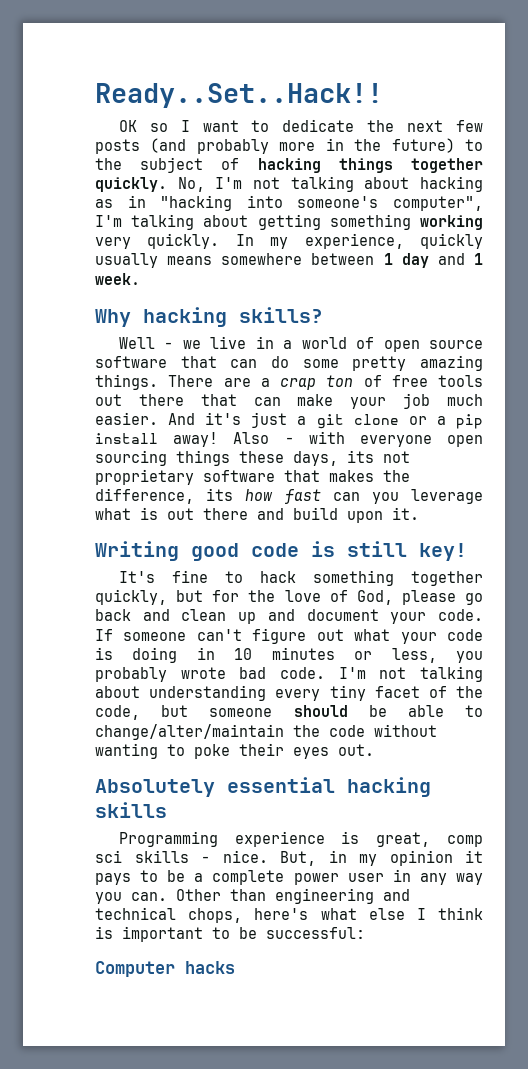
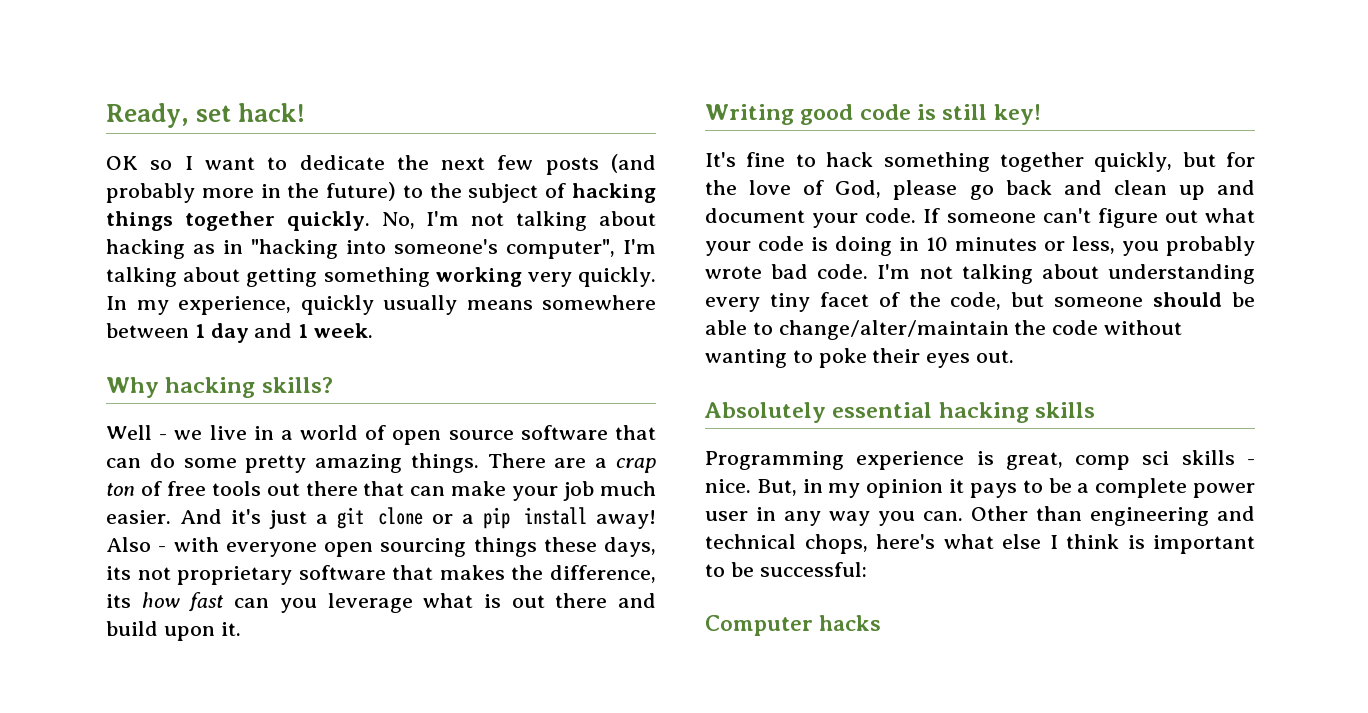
[95,83,383,108] Ready..Set..Hack!! -> [106,103,306,128] Ready, set hack!

